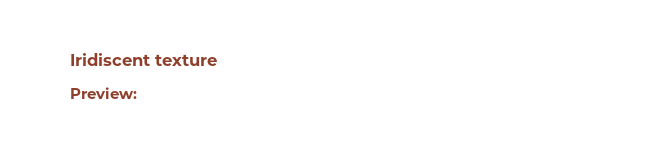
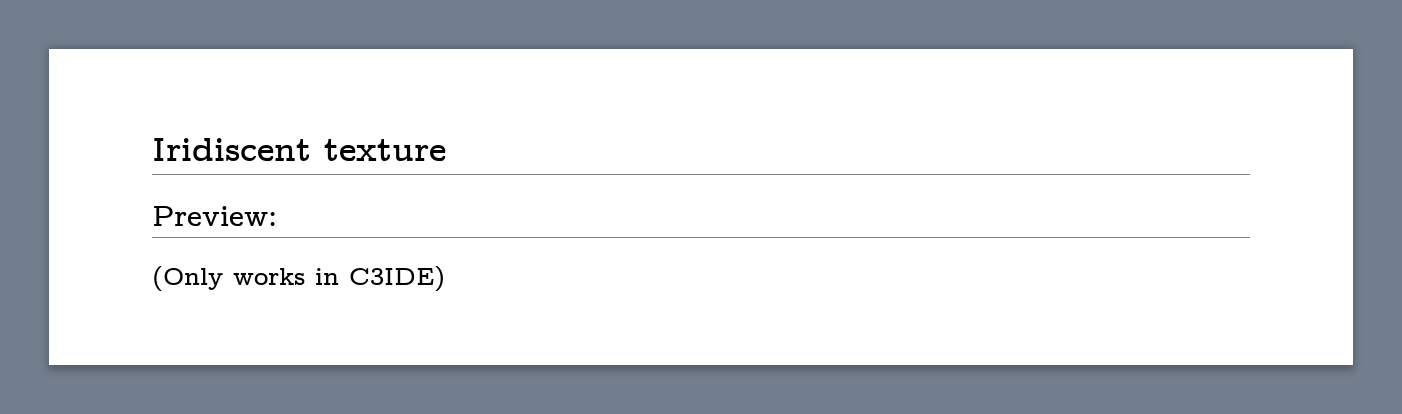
(137, 93) none -> [152,266,445,292] // (Only works in C3IDE)

